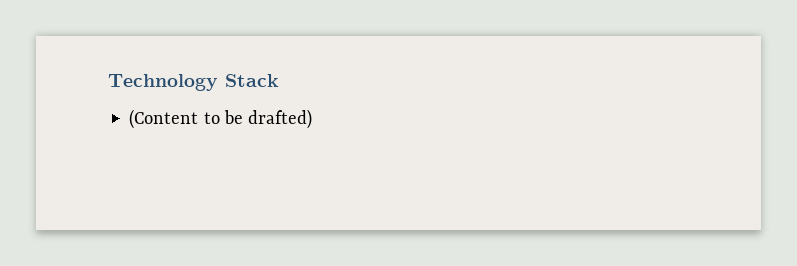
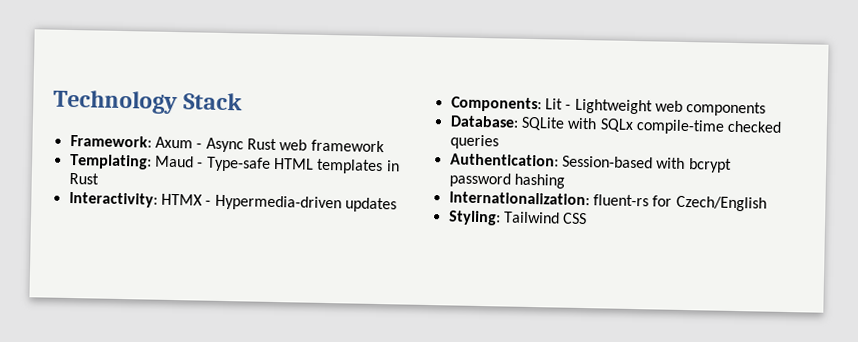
[129,109,313,129] (Content to be drafted) -> [69,134,385,153] [68,153,400,175] [68,172,99,185] [68,191,397,213] [450,96,767,117] [449,115,783,135] [449,134,499,150] [449,153,732,173] [448,172,565,189] [448,191,767,212] [447,210,588,226] Framework: Axum - Async Rust web framework // Templating: Maud - Type-safe HTML templates in Rust // Interactivity: HTMX - Hypermedia-driven updates // Components: Lit - Lightweight web components // Database: SQLite with SQLx compile-time checked queries // Authentication: Session-based with bcrypt password hashing // Internationalization: fluent-rs for Czech/English // Styling: Tailwind CSS

